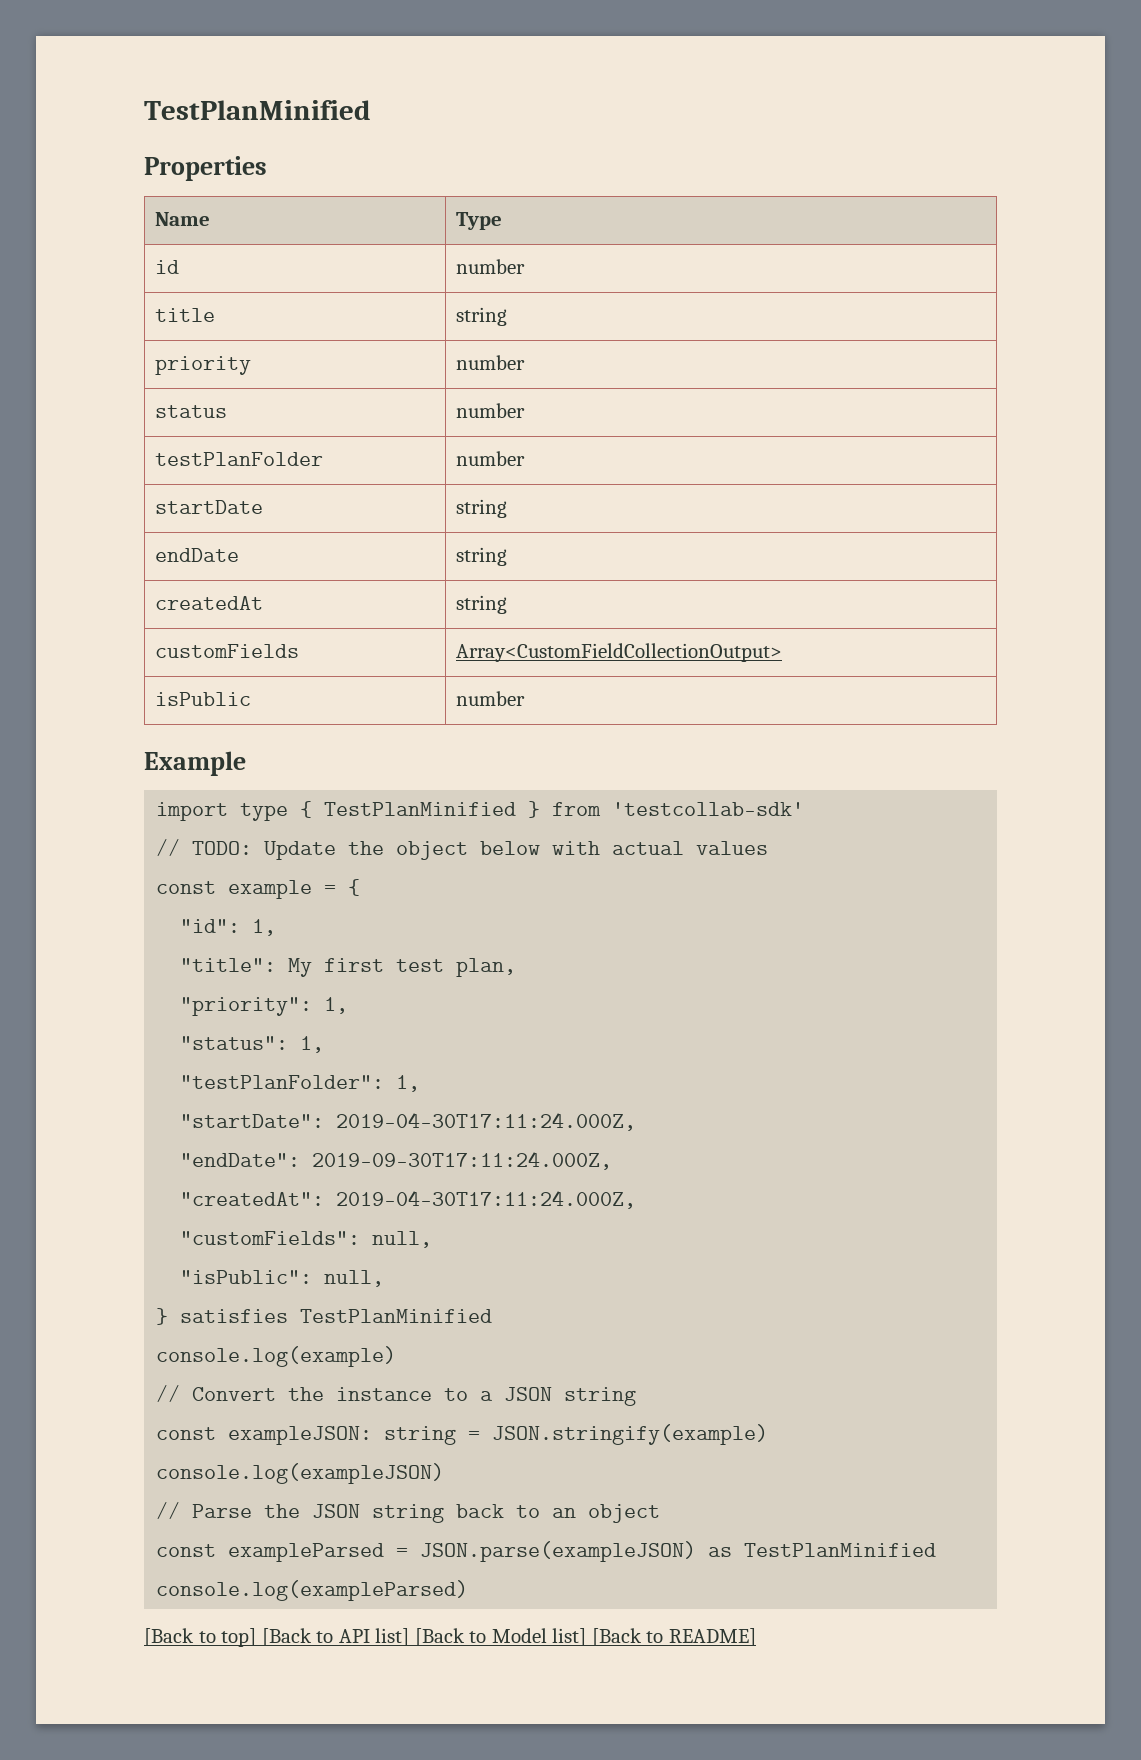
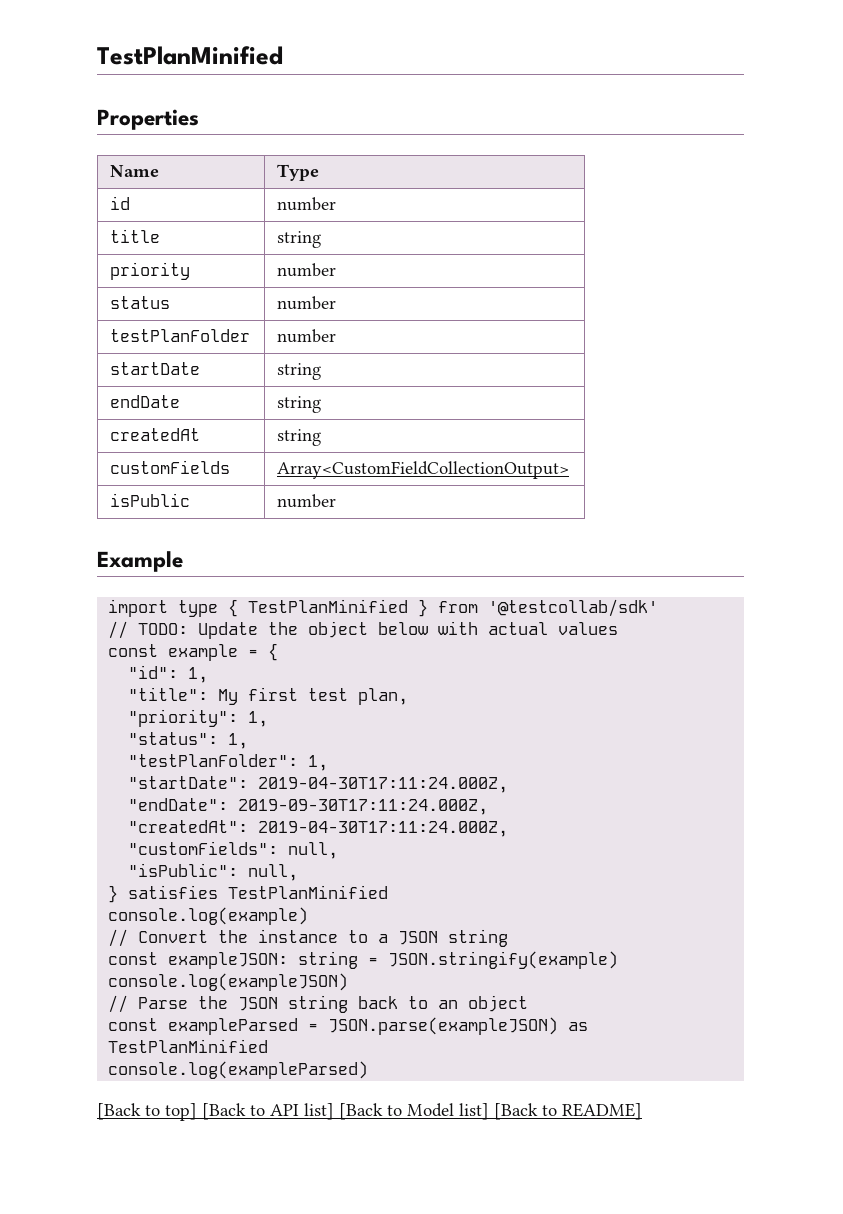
[612,802,805,816] 'testcollab-sdk' -> [488,599,659,617] '@testcollab/sdk'

